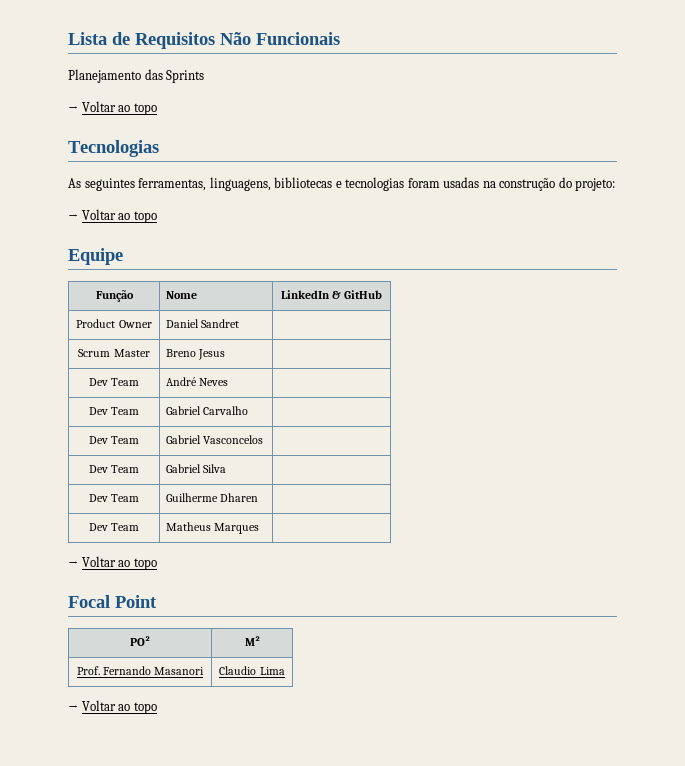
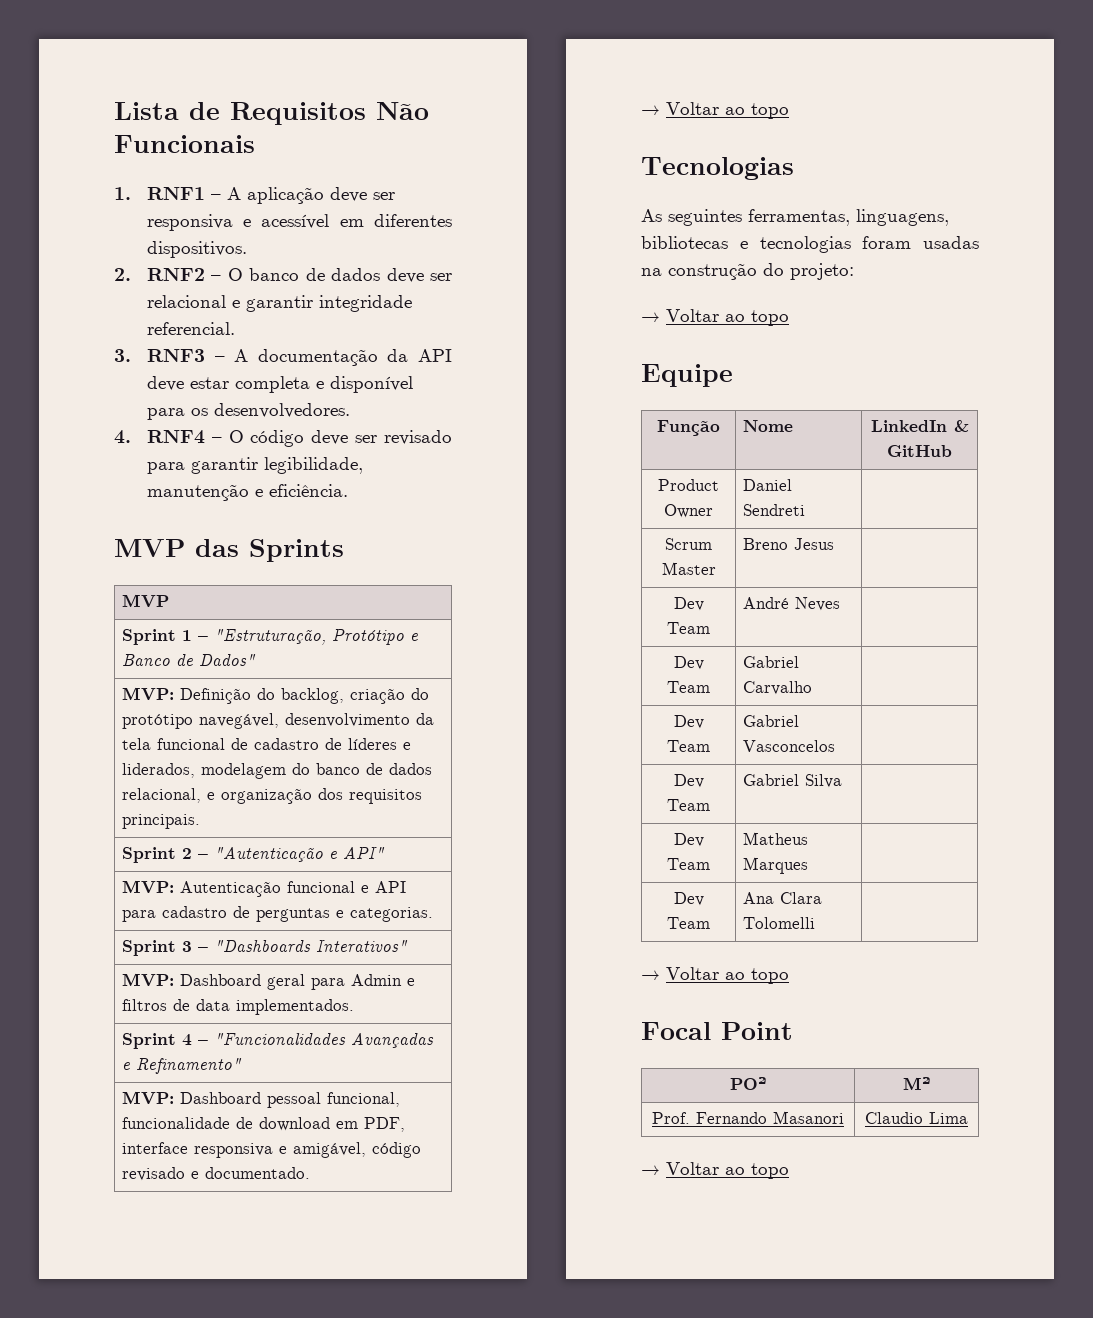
[68,69,205,83] Planejamento das Sprints -> [114,187,395,204] [146,214,452,231] [146,241,247,258] [114,268,452,283] [146,295,412,312] [146,322,235,335] [114,349,452,366] [146,376,413,393] [146,403,350,420] [114,430,452,447] [146,457,363,474] [146,484,348,501] [114,539,344,562] [122,594,170,607] [122,629,419,645] [122,654,257,666] [122,687,430,704] [122,713,435,729] [122,738,412,750] [122,763,433,779] [122,788,423,804] [122,814,201,829] [122,847,386,863] [122,880,407,897] [122,906,434,922] [122,940,409,956] [122,973,416,990] [122,999,355,1015] [122,1033,435,1049] [122,1058,243,1074] [122,1091,401,1108] [122,1117,406,1132] [122,1142,422,1158] [122,1167,311,1181] 1. RNF1 – A aplicação deve ser responsiva e acessível em diferentes dispositivos. // 2. RNF2 – O banco de dados deve ser relacional e garantir integridade referencial. // 3. RNF3 – A documentação da API deve estar completa e disponível para os desenvolvedores. // 4. RNF4 – O código deve ser revisado para garantir legibilidade, manutenção e eficiência. // MVP das Sprints // MVP // Sprint 1 – "Estruturação, Protótipo e Banco de Dados" // MVP: Definição do backlog, criação do protótipo navegável, desenvolvimento da tela funcional de cadastro de líderes e liderados, modelagem do banco de dados relacional, e organização dos requisitos principais. // Sprint 2 – "Autenticação e API" // MVP: Autenticação funcional e API para cadastro de perguntas e categorias. // Sprint 3 – "Dashboards Interativos" // MVP: Dashboard geral para Admin e filtros de data implementados. // Sprint 4 – "Funcionalidades Avançadas e Refinamento" // MVP: Dashboard pessoal funcional, funcionalidade de download em PDF, interface responsiva e amigável, código revisado e documentado.
[201,319,240,328] Sandret -> [743,504,806,516] Sendreti
[165,493,259,502] [88,523,140,531] [165,522,260,534] Guilherme Dharen | // Dev Team | Matheus Marques -> [743,832,809,845] [743,857,809,874] [673,892,704,906] [667,917,710,929] [743,892,823,904] [743,917,816,929] Matheus Marques | // Dev Team | Ana Clara Tolomelli

